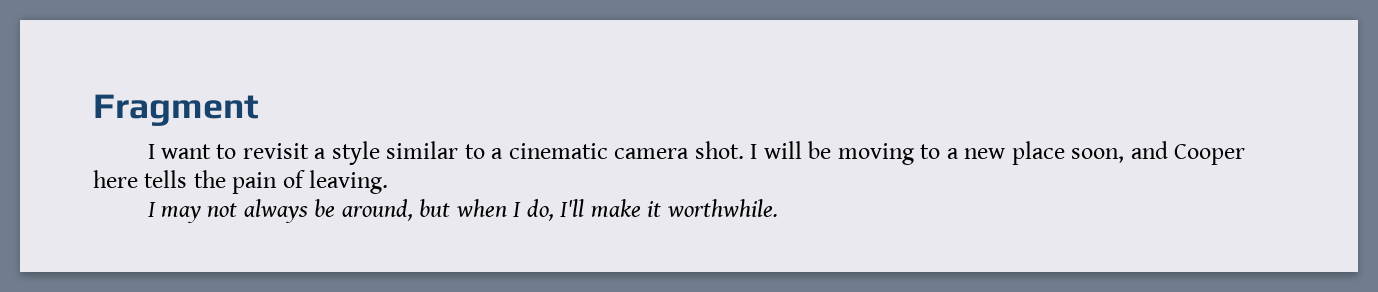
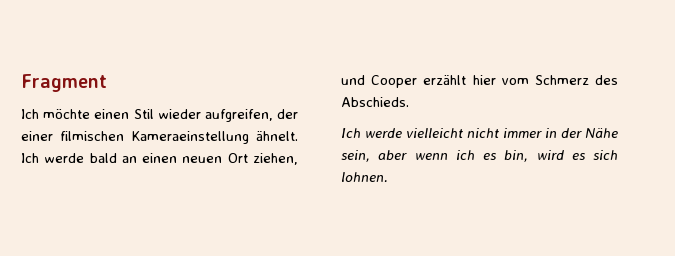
[147,141,1246,165] [93,170,389,194] [147,199,778,223] I want to revisit a style similar to a cinematic camera shot. I will be moving to a new place soon, and Cooper here tells the pain of leaving. // I may not always be around, but when I do, I'll make it worthwhile. -> [21,108,298,122] [21,131,298,144] [21,153,298,165] [341,75,618,88] [341,97,409,107] [341,127,618,138] [341,150,618,162] [341,172,388,183] Ich möchte einen Stil wieder aufgreifen, der einer filmischen Kameraeinstellung ähnelt. Ich werde bald an einen neuen Ort ziehen, und Cooper erzählt hier vom Schmerz des Abschieds. // Ich werde vielleicht nicht immer in der Nähe sein, aber wenn ich es bin, wird es sich lohnen.

